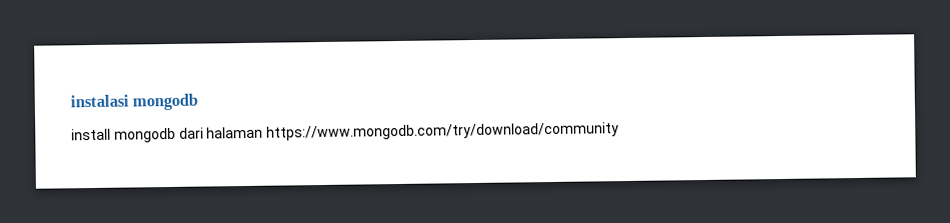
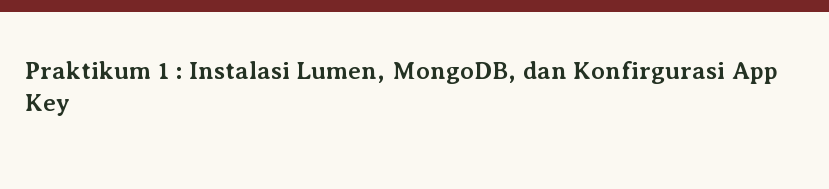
[70,93,199,111] [71,122,620,143] instalasi mongodb // install mongodb dari halaman https://www.mongodb.com/try/download/community -> [25,61,778,84] [25,94,70,116] Praktikum 1 : Instalasi Lumen, MongoDB, dan Konfirgurasi App Key

